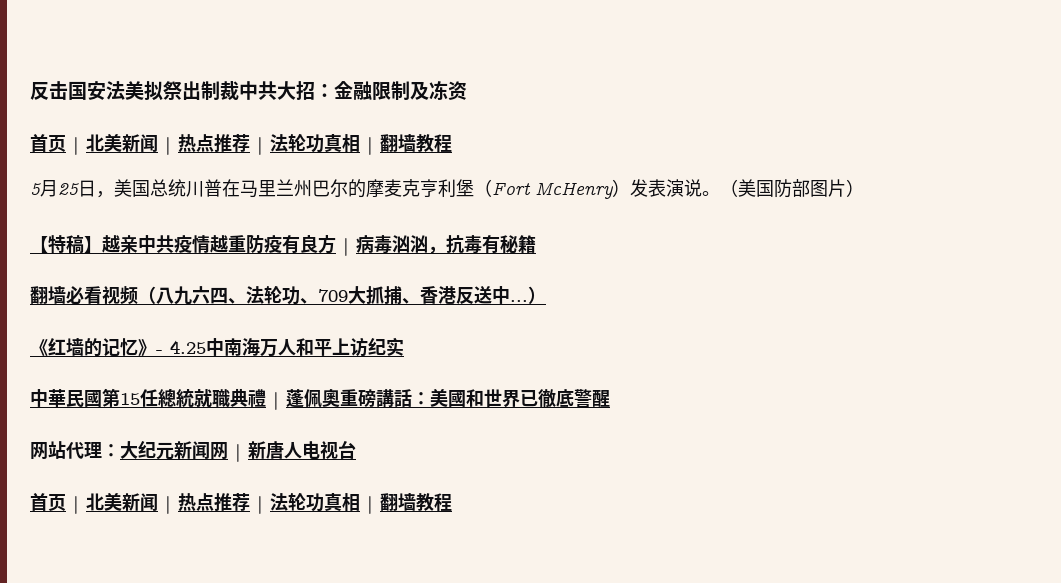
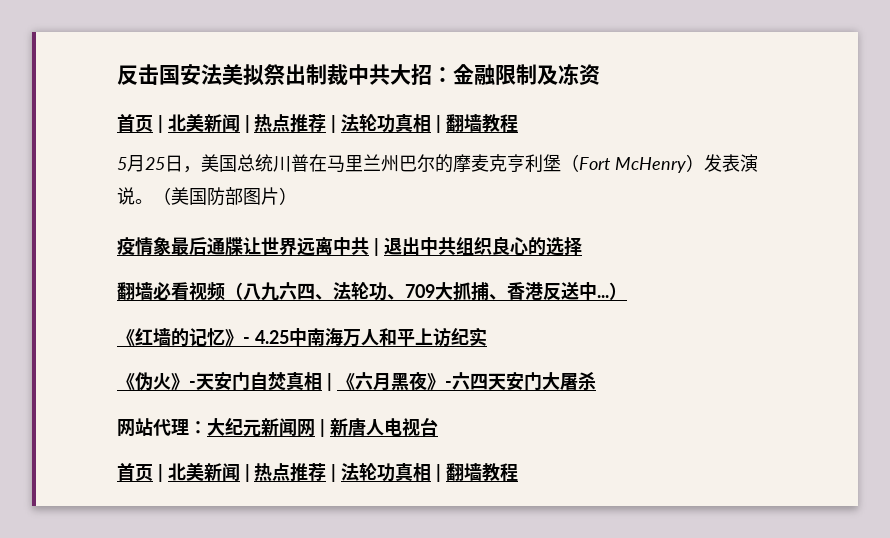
[30,234,536,256] 【特稿】越亲中共疫情越重防疫有良方 | 病毒汹汹，抗毒有秘籍 -> [117,237,582,256] 疫情象最后通牒让世界远离中共 | 退出中共组织良心的选择
[30,388,610,410] 中華民國第15任總統就職典禮 | 蓬佩奧重磅講話：美國和世界已徹底警醒 -> [117,372,596,391] 《伪火》-天安门自焚真相 | 《六月黑夜》-六四天安门大屠杀

